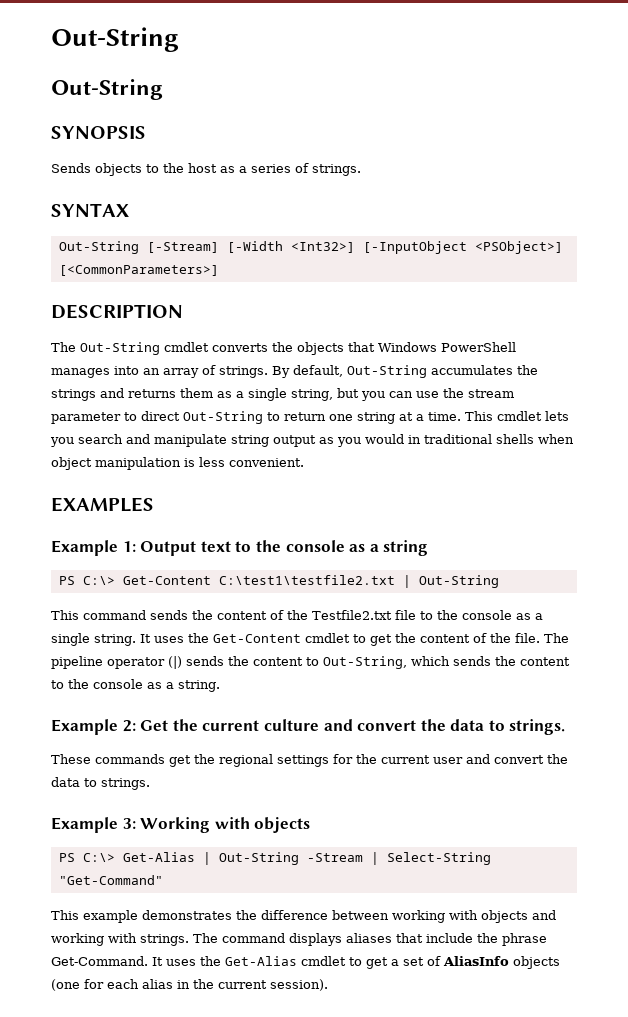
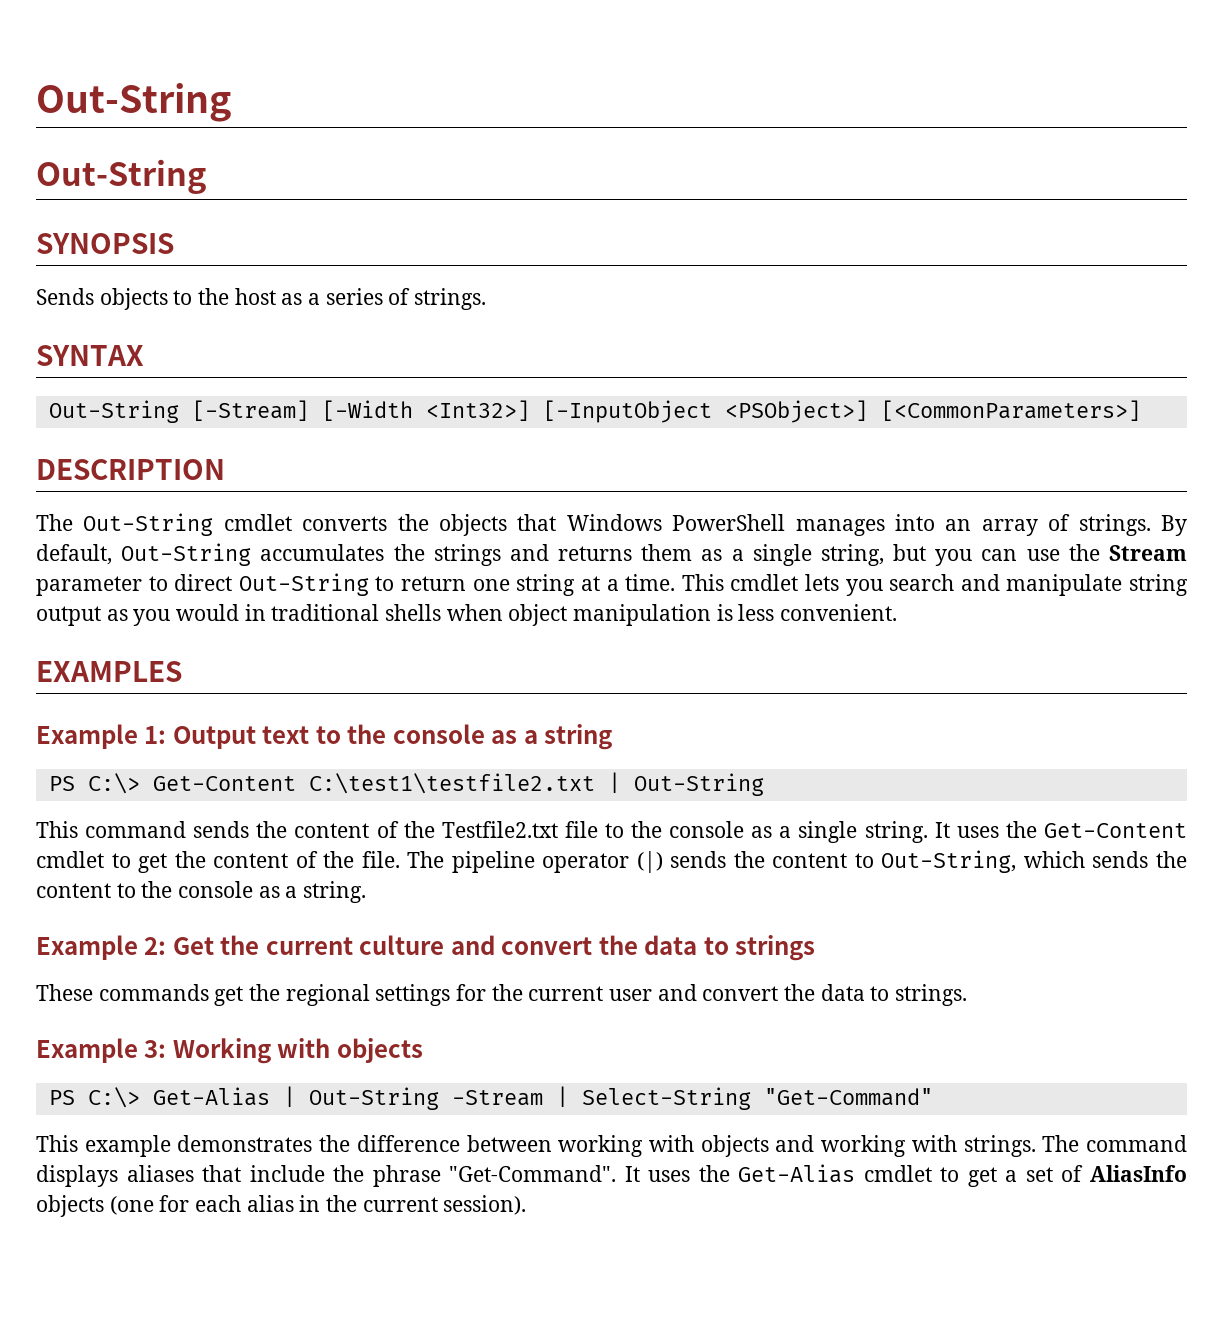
[468,389,514,398] stream -> [1108,545,1187,561] Stream
[509,719,566,735] strings. -> [735,935,816,961] strings
[51,956,148,966] Get-Command. -> [449,1165,617,1182] "Get-Command".

